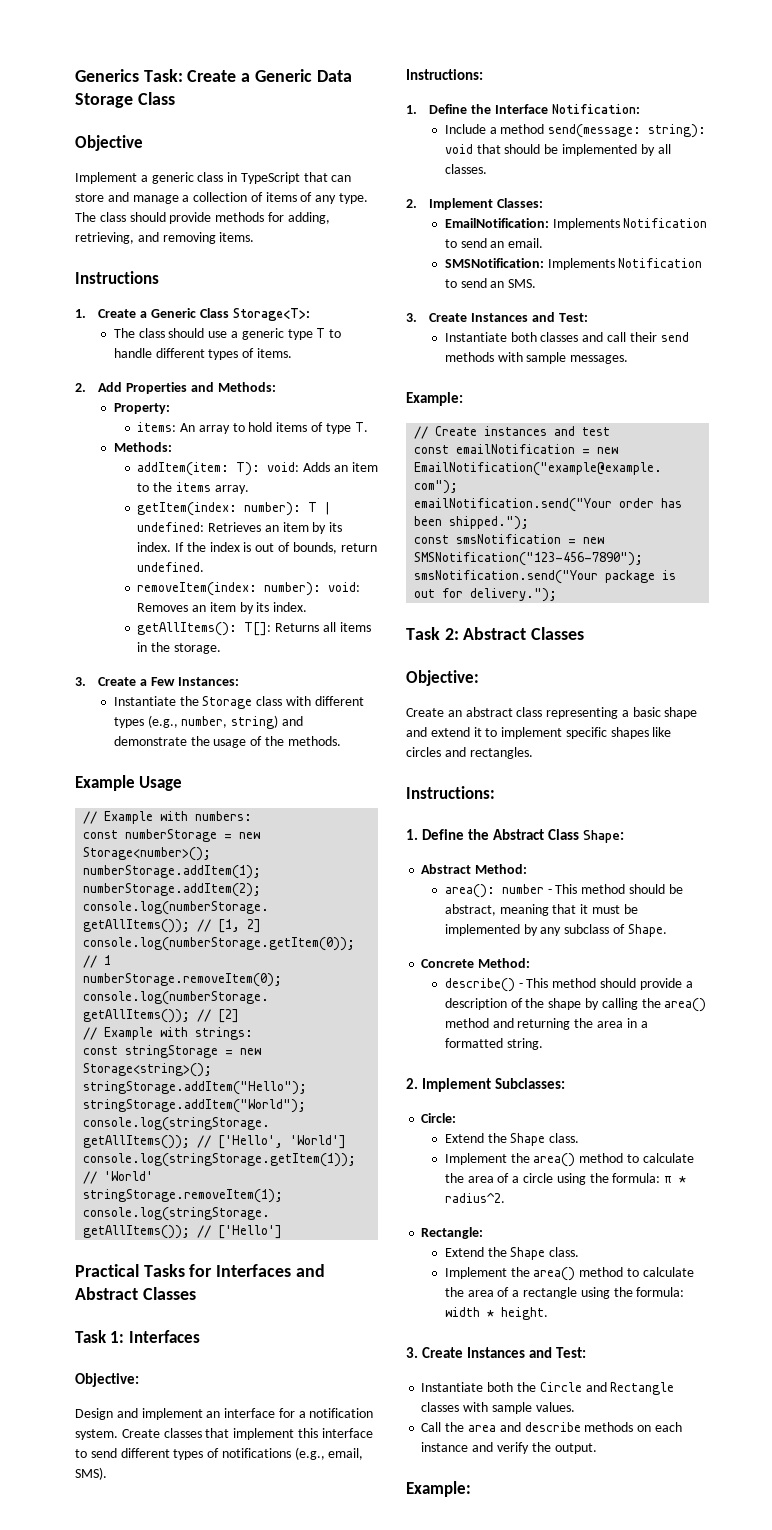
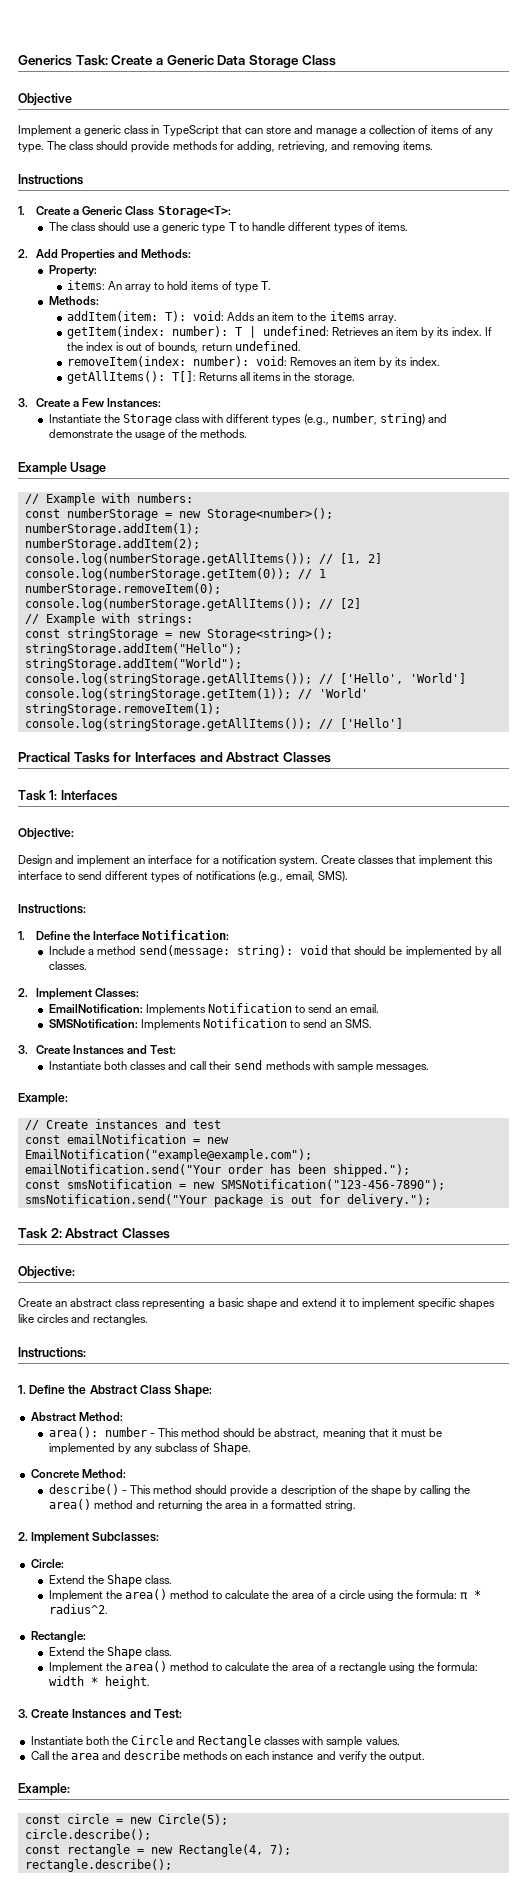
(471, 1489) none -> [24,1814,228,1825] [24,1829,151,1840] [24,1844,291,1857] [24,1859,172,1872] // const circle = new Circle(5); // circle.describe(); // const rectangle = new Rectangle(4, 7); // rectangle.describe();

